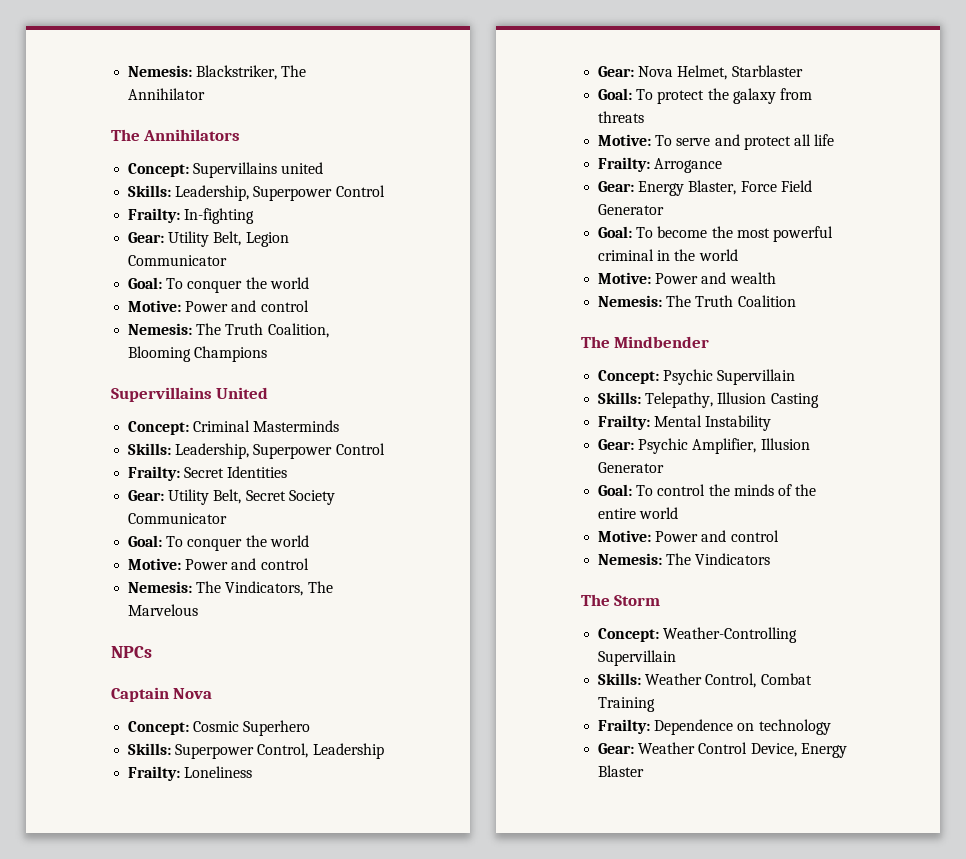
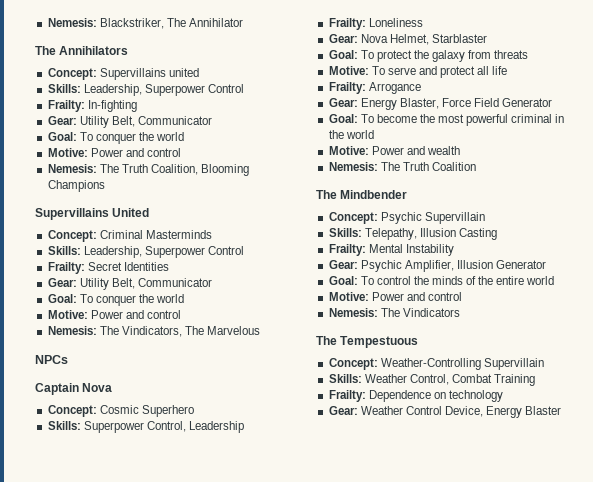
[245,232,289,247] Legion -> (135, 121) none
[245,490,335,505] Secret Society -> (135, 283) none
[614,595,661,606] Storm -> [340,336,419,348] Tempestuous

